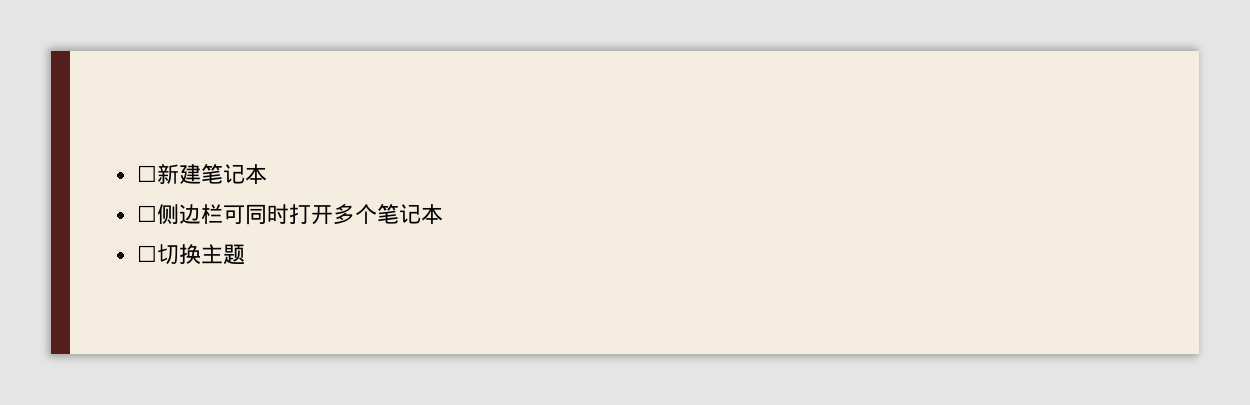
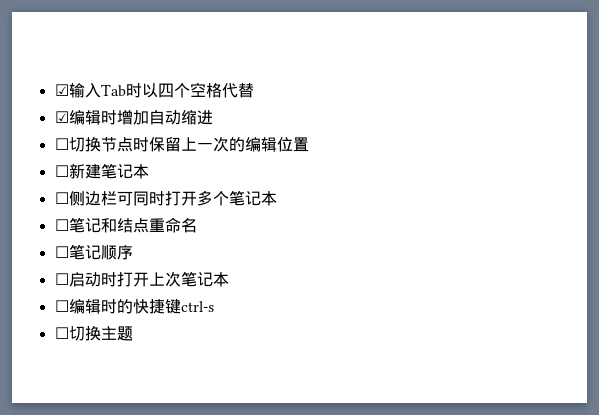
(137, 173) none -> [54,82,254,98] [54,109,213,125] [54,136,309,152] ☑输入Tab时以四个空格代替 // ☑编辑时增加自动缩进 // ☐切换节点时保留上一次的编辑位置 //
(444, 214) none -> [54,217,197,233] [54,244,133,260] [54,271,229,287] [54,299,214,314] // ☐笔记和结点重命名 // ☐笔记顺序 // ☐启动时打开上次笔记本 // ☐编辑时的快捷键ctrl-s

